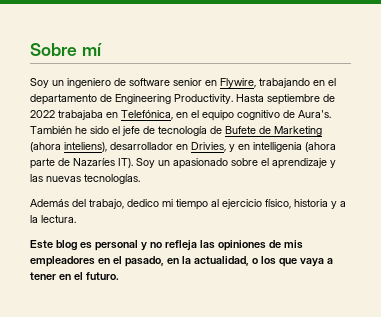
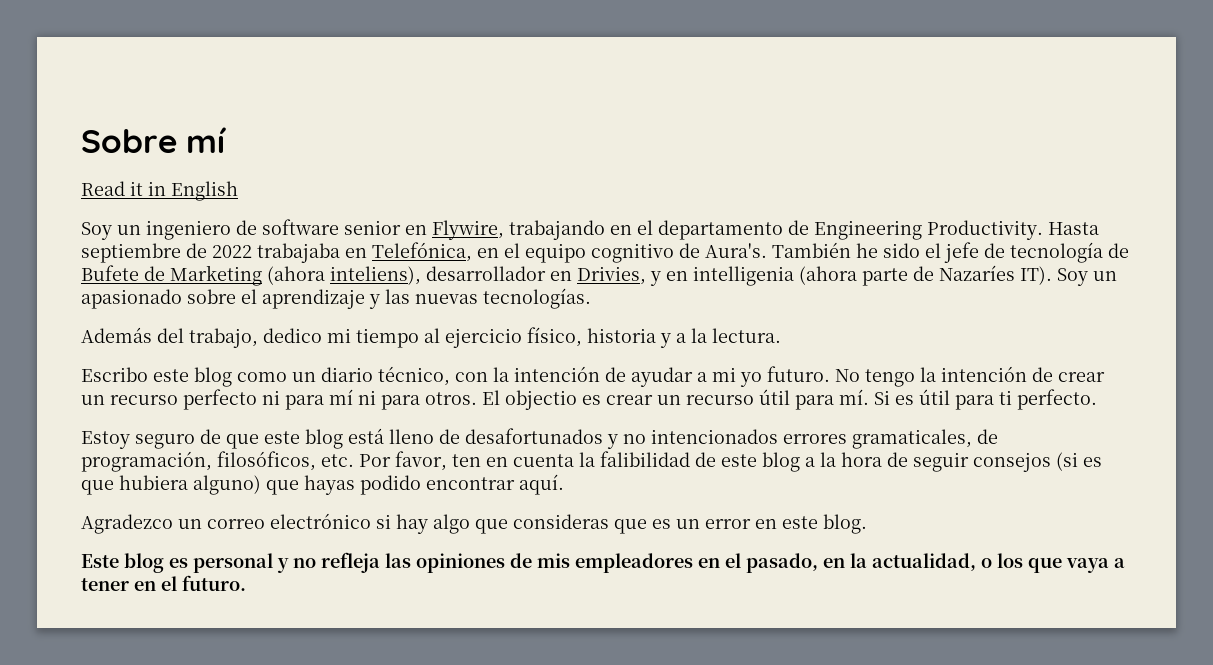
(102, 49) none -> [81,181,238,201] // Read it in English
(76, 219) none -> [81,366,1105,387] [81,389,1097,410] [81,428,998,449] [81,451,1102,472] [81,474,564,495] [81,513,867,534] // Escribo este blog como un diario técnico, con la intención de ayudar a mi yo futuro. No tengo la intención de crear un recurso perfecto ni para mí ni para otros. El objectio es crear un recurso útil para mí. Si es útil para ti perfecto. // Estoy seguro de que este blog está lleno de desafortunados y no intencionados errores gramaticales, de programación, filosóficos, etc. Por favor, ten en cuenta la falibilidad de este blog a la hora de seguir consejos (si es que hubiera alguno) que hayas podido encontrar aquí. // Agradezco un correo electrónico si hay algo que consideras que es un error en este blog.

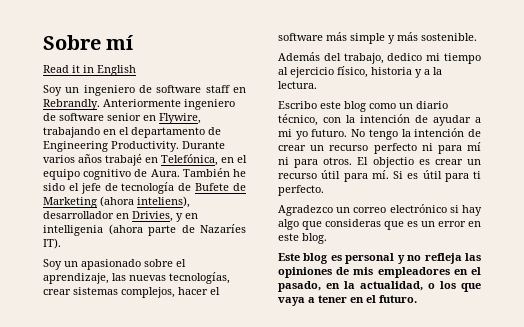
(339, 227) none -> [205,85,246,93] [43,99,235,110] [43,113,104,121] staff en Rebrandly. Anteriormente ingeniero de software
[1048,222,1099,235] [81,243,340,263] Hasta septiembre de 2022 trabajaba -> [182,141,225,149] [43,154,142,166] Durante varios años trabajé
[705,243,767,258] Aura's. -> [150,169,180,177] Aura.
(1052, 275) none -> (61, 243) //
[262,288,591,309] aprendizaje y las nuevas tecnologías. -> [43,272,230,284] [43,287,220,298] [278,32,477,44] aprendizaje, las nuevas tecnologías, crear sistemas complejos, hacer el software más simple y más sostenible.
[81,428,998,449] [81,451,1102,472] [81,474,564,495] // Estoy seguro de que este blog está lleno de desafortunados y no intencionados errores gramaticales, de programación, filosóficos, etc. Por favor, ten en cuenta la falibilidad de este blog a la hora de seguir consejos (si es que hubiera alguno) que hayas podido encontrar aquí. -> (324, 190) none

